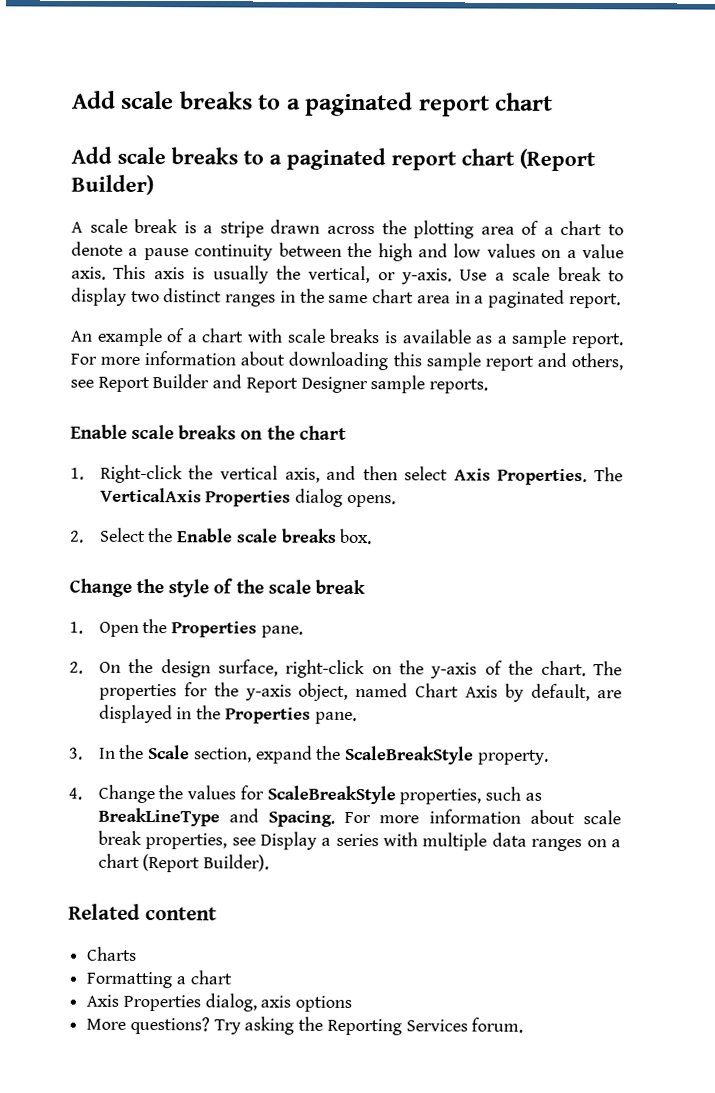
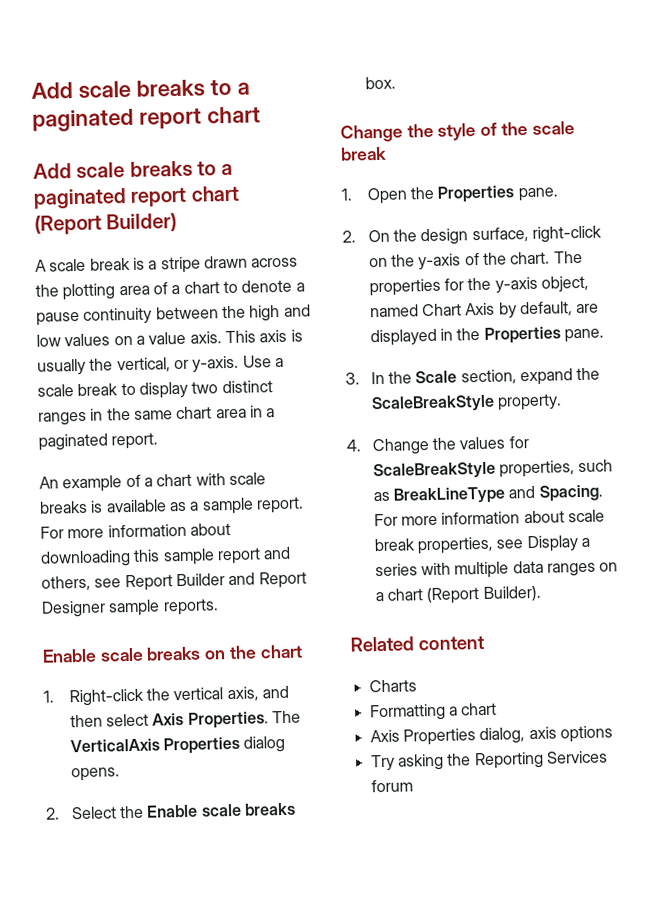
[86,1016,210,1035] More questions? -> (613, 734) none
[471,1017,524,1033] forum. -> [370,779,413,793] forum

